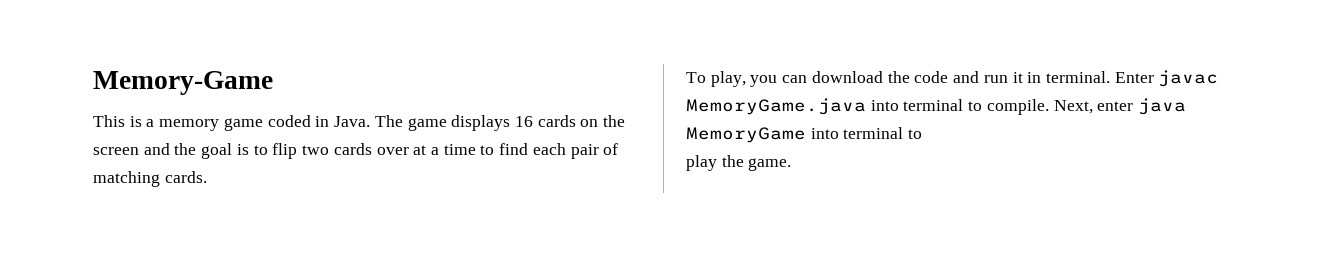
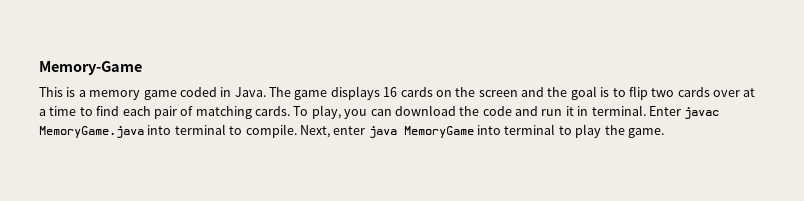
(207, 177) // -> (290, 111) none
(923, 134) // -> (572, 130) none

